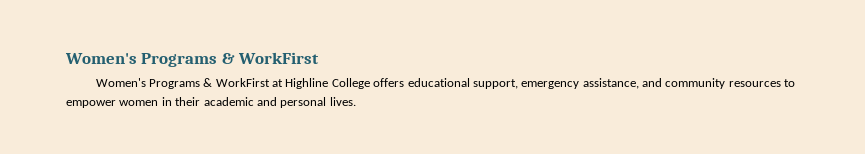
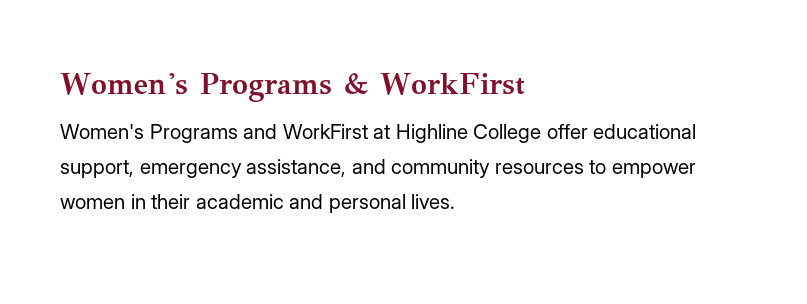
[203,78,213,87] & -> [243,124,278,139] and
[373,78,405,87] offers -> [546,124,588,139] offer

